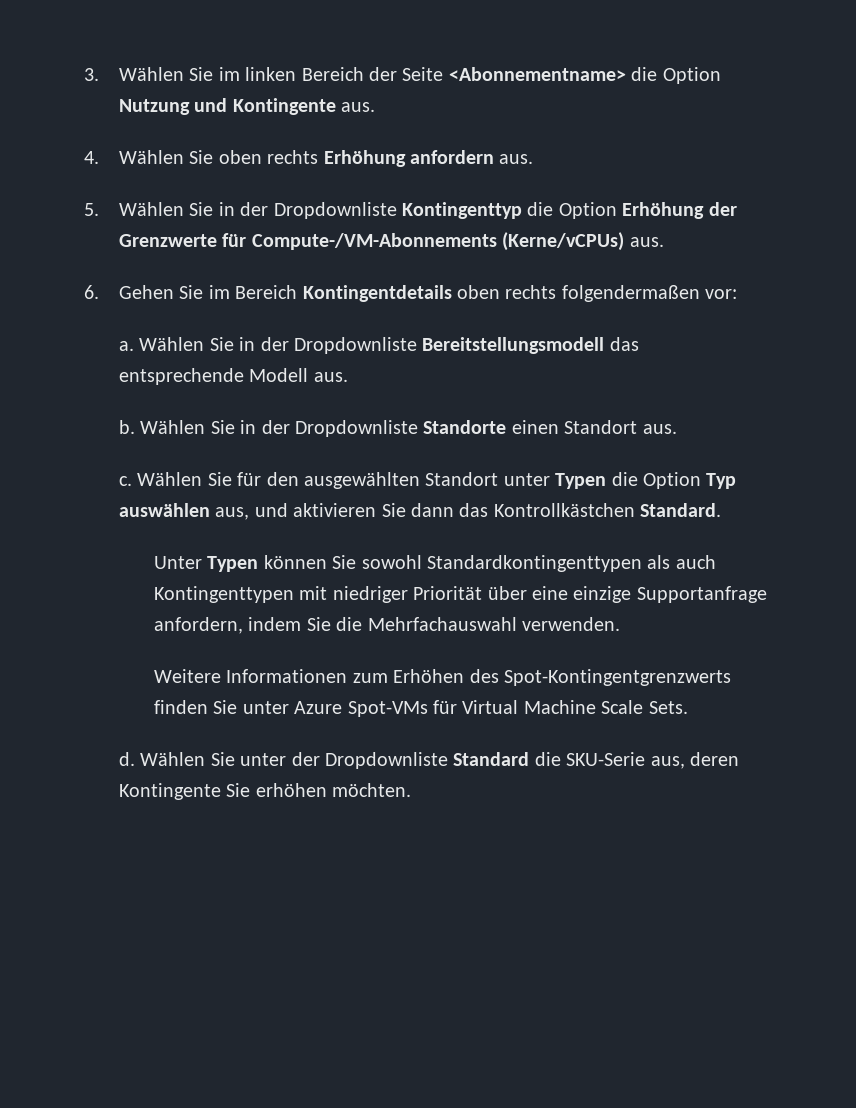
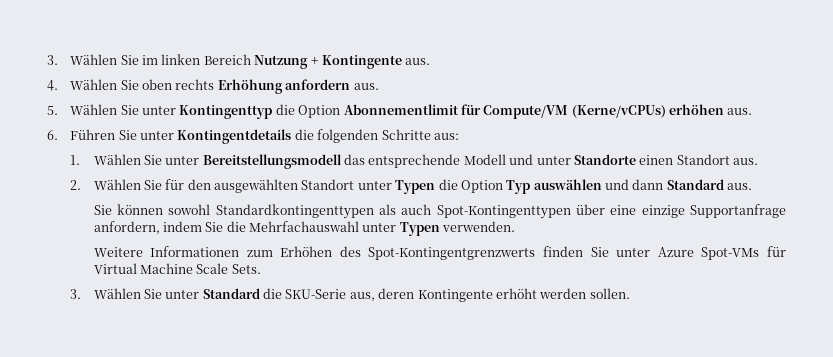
[369,67,721,84] [119,98,228,115] der Seite <Abonnementname> die Option Nutzung und -> [254,55,319,69] Nutzung +
[218,202,737,219] [119,232,664,251] [84,285,738,302] [119,337,639,354] [119,368,348,385] [119,420,419,437] in der Dropdownliste Kontingenttyp die Option Erhöhung der Grenzwerte für Compute-/VM-Abonnements (Kerne/vCPUs) aus. // 6. Gehen Sie im Bereich Kontingentdetails oben rechts folgendermaßen vor: // a. Wählen Sie in der Dropdownliste Bereitstellungsmodell das entsprechende Modell aus. // b. Wählen Sie in der Dropdownliste -> [142,104,753,119] [47,129,459,144] [70,154,571,169] unter Kontingenttyp die Option Abonnementlimit für Compute/VM (Kerne/vCPUs) erhöhen aus. // 6. Führen Sie unter Kontingentdetails die folgenden Schritte aus: // 1. Wählen Sie unter Bereitstellungsmodell das entsprechende Modell und unter
[119,476,133,486] c. -> [70,180,82,190] 2.
[215,503,722,520] [154,555,716,572] [154,586,483,603] aus, und aktivieren Sie dann das Kontrollkästchen Standard. // Unter Typen können Sie sowohl Standardkontingenttypen als auch Kontingenttypen mit niedriger Priorität -> [605,179,753,190] [93,204,571,219] und dann Standard aus. // Sie können sowohl Standardkontingenttypen als auch Spot-Kontingenttypen
(517, 624) none -> [362,222,440,236] unter Typen
[119,752,449,769] d. Wählen Sie unter der Dropdownliste -> [70,288,200,299] 3. Wählen Sie unter
[226,783,412,797] Sie erhöhen möchten. -> [495,288,630,299] erhöht werden sollen.

